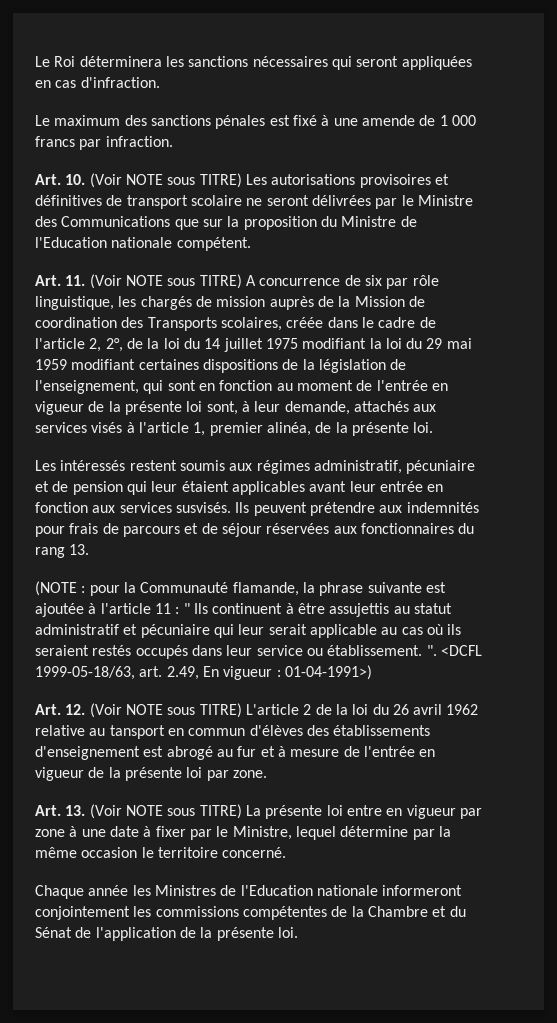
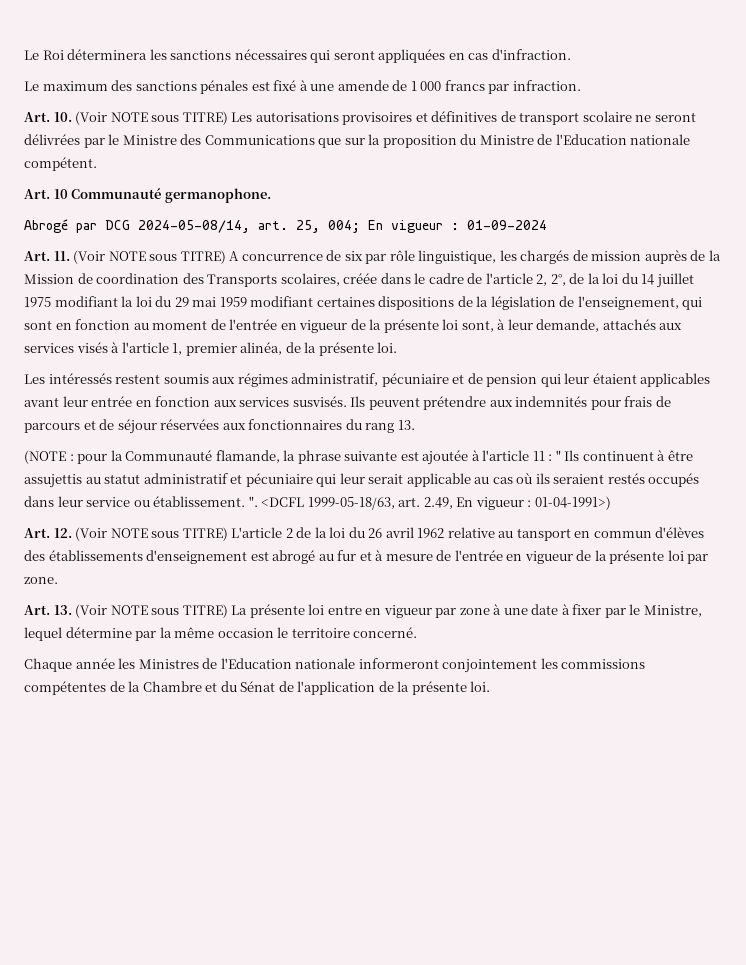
(251, 244) none -> [24,188,271,203] [24,219,547,233] // Art. 10 Communauté germanophone. // Abrogé par DCG 2024-05-08/14, art. 25, 004; En vigueur : 01-09-2024

